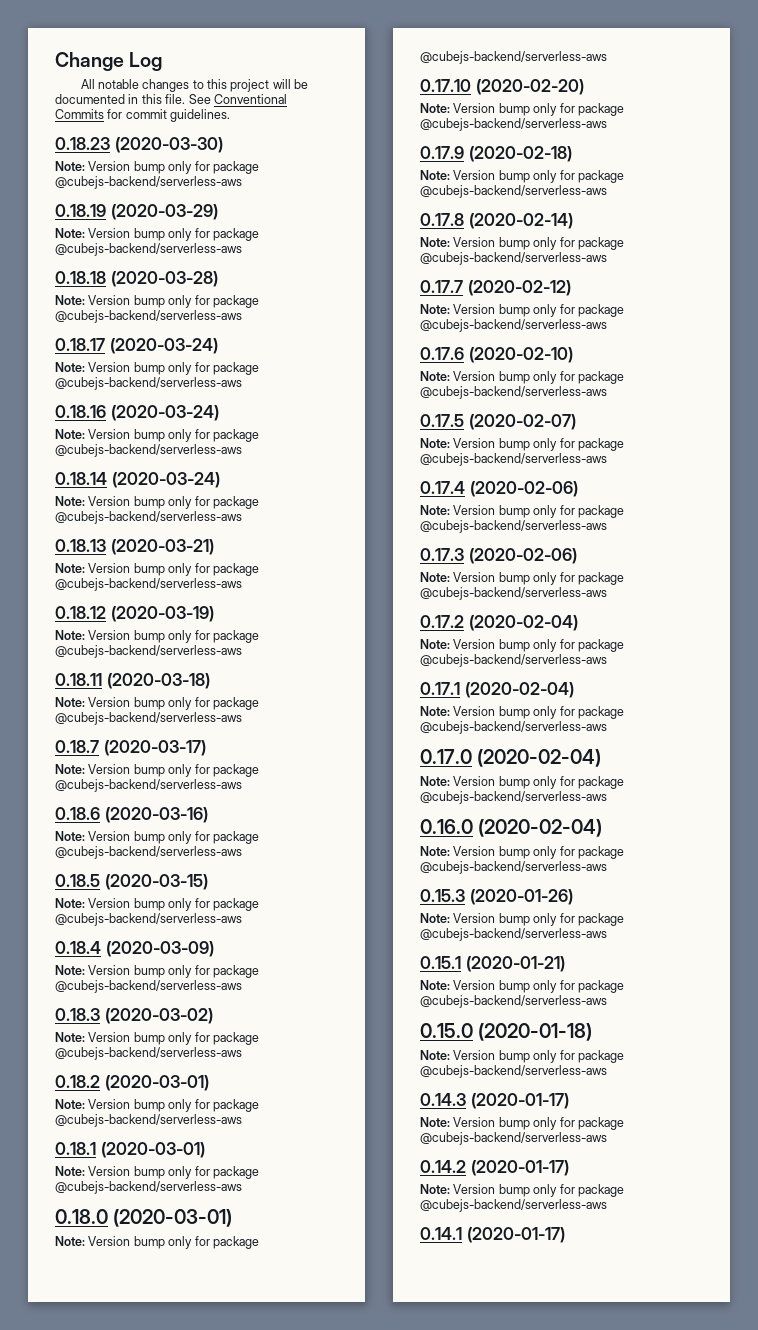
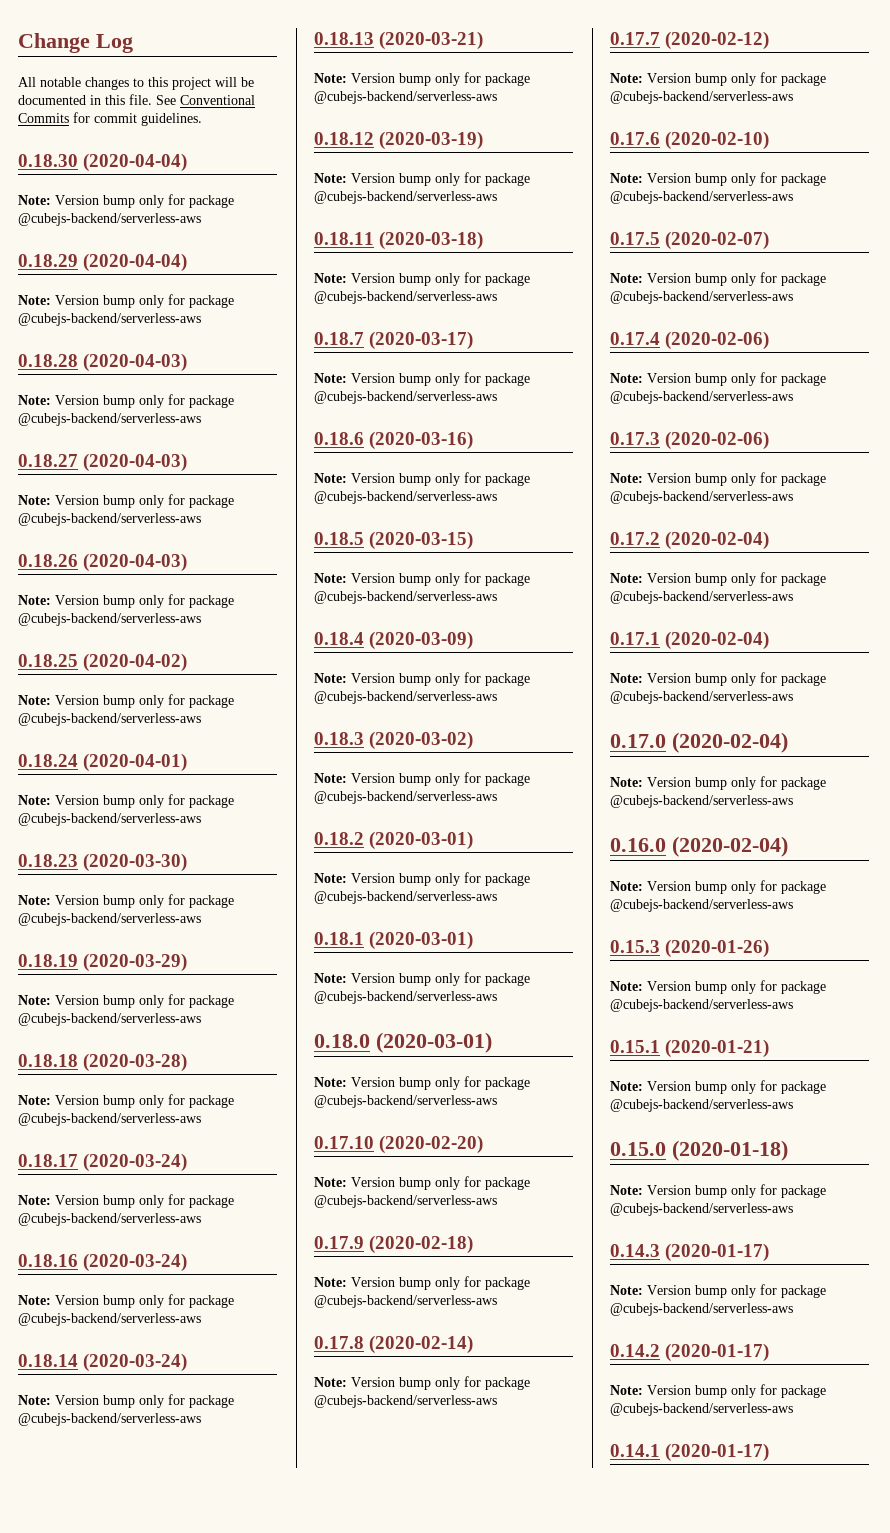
(231, 115) none -> [18,153,188,172] [18,194,234,208] [18,213,201,226] [18,253,188,272] [18,294,234,308] [18,313,201,326] [18,353,188,372] [18,394,234,408] [18,413,201,426] [18,453,188,472] [18,494,234,508] [18,513,201,526] [18,553,188,572] [18,594,234,608] [18,613,201,626] [18,653,188,672] [18,694,234,708] [18,713,201,726] [18,753,188,772] [18,794,234,808] [18,813,201,826] // 0.18.30 (2020-04-04) // Note: Version bump only for package @cubejs-backend/serverless-aws // 0.18.29 (2020-04-04) // Note: Version bump only for package @cubejs-backend/serverless-aws // 0.18.28 (2020-04-03) // Note: Version bump only for package @cubejs-backend/serverless-aws // 0.18.27 (2020-04-03) // Note: Version bump only for package @cubejs-backend/serverless-aws // 0.18.26 (2020-04-03) // Note: Version bump only for package @cubejs-backend/serverless-aws // 0.18.25 (2020-04-02) // Note: Version bump only for package @cubejs-backend/serverless-aws // 0.18.24 (2020-04-01) // Note: Version bump only for package @cubejs-backend/serverless-aws

